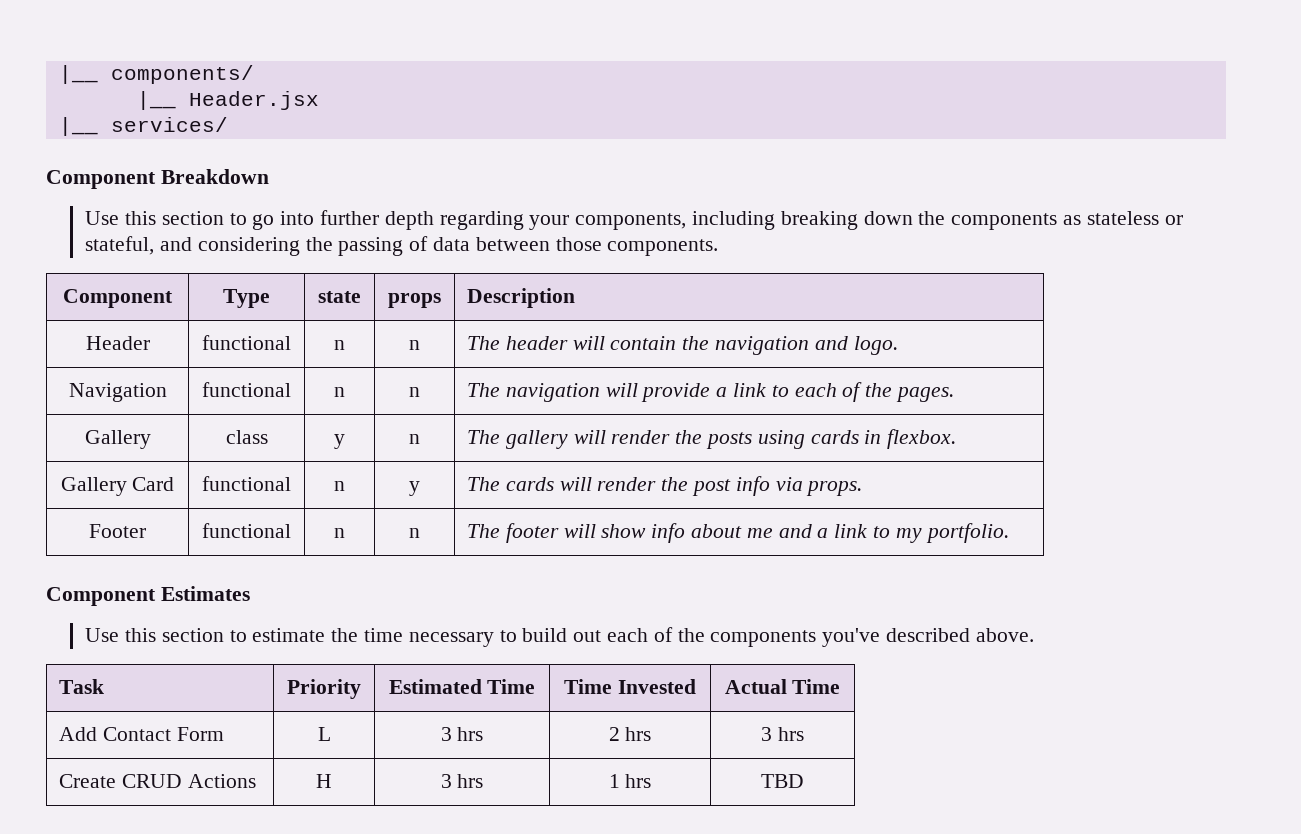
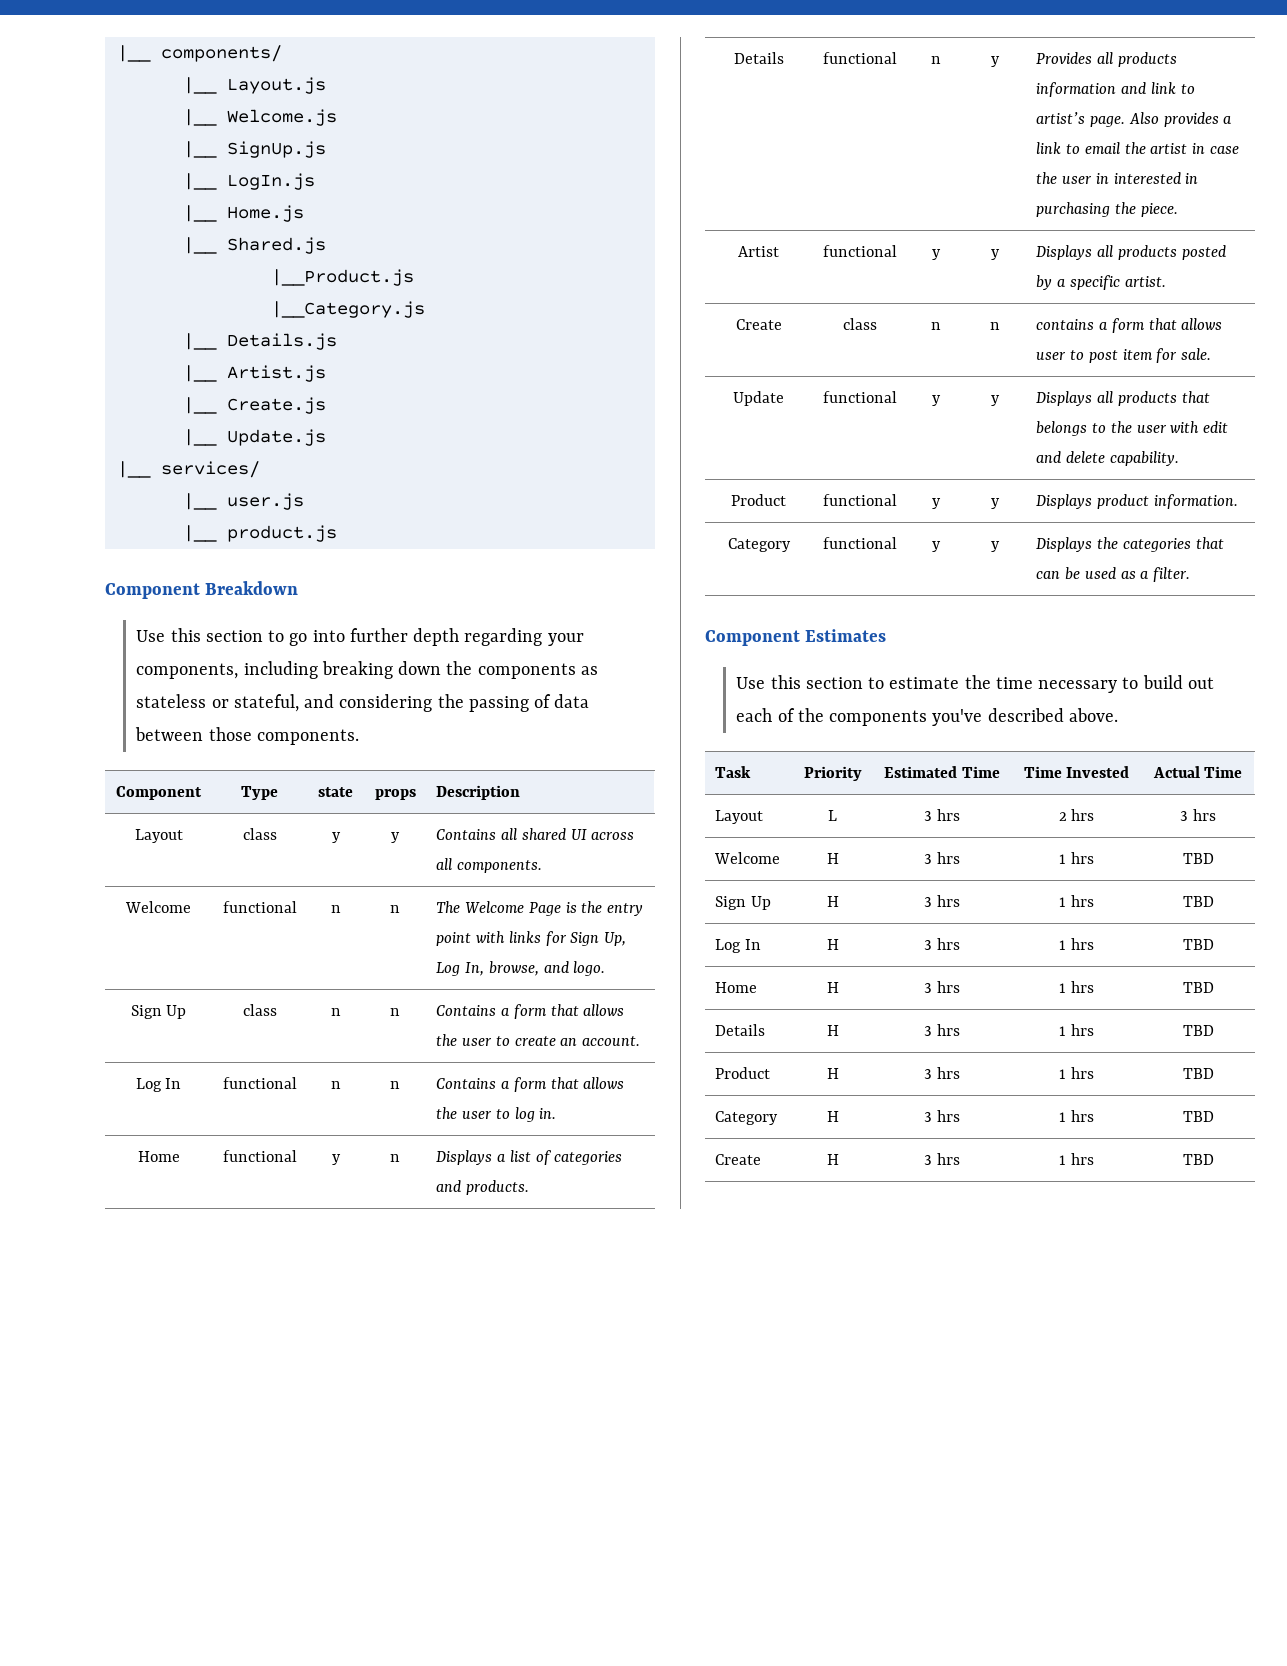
[188,91,319,110] [58,117,228,136] Header.jsx // |__ services/ -> [226,77,326,94] [182,109,337,126] [182,141,326,158] [182,173,315,190] [182,205,304,222] [182,237,326,254] [270,269,414,286] [270,301,425,318] [182,333,337,350] [182,365,326,382] [182,397,326,414] [182,429,326,446] [116,461,260,478] [182,493,304,510] [182,525,337,542] Layout.js // |__ Welcome.js // |__ SignUp.js // |__ LogIn.js // |__ Home.js // |__ Shared.js // |__Product.js // |__Category.js // |__ Details.js // |__ Artist.js // |__ Create.js // |__ Update.js // |__ services/ // |__ user.js // |__ product.js
[85,336,150,350] [202,335,291,350] [334,340,345,350] [409,340,420,350] [467,336,898,355] [68,383,167,402] [202,382,291,397] [334,387,345,397] [409,387,420,397] [467,382,955,402] [84,430,151,449] [225,430,268,444] [334,434,345,449] [409,434,420,444] [467,429,957,449] [60,477,175,496] [202,476,291,491] [334,481,345,491] [409,481,420,496] [467,476,863,496] [89,524,146,538] [202,523,291,538] [334,528,345,538] [409,528,420,538] [467,523,1009,543] Header | functional | n | n | The header will contain the navigation and logo. // Navigation | functional | n | n | The navigation will provide a link to each of the pages. // Gallery | class | y | n | The gallery will render the posts using cards in flexbox. // Gallery Card | functional | n | y | The cards will render the post info via props. // Footer | functional | n | n | The footer will show info about me and a link to my portfolio. -> [134,829,183,843] [242,828,277,840] [331,832,341,843] [391,832,400,843] [436,828,635,840] [436,858,543,873] [125,901,191,913] [222,901,297,913] [330,905,341,913] [390,905,400,913] [436,901,643,916] [436,931,626,946] [436,961,606,976] [130,1005,187,1019] [242,1004,277,1016] [330,1008,341,1016] [390,1008,400,1016] [436,1004,625,1019] [436,1034,640,1046] [135,1078,182,1092] [222,1077,297,1089] [330,1081,341,1089] [390,1081,400,1089] [436,1077,625,1092] [436,1107,557,1122] [137,1151,180,1162] [222,1150,297,1162] [331,1154,341,1165] [390,1154,400,1162] [436,1150,623,1165] [436,1180,530,1195] [733,52,784,64] [822,52,897,64] [930,56,941,64] [991,56,1000,67] [1036,52,1177,67] [1036,82,1195,97] [1036,112,1233,127] [1036,142,1239,154] [1036,172,1199,184] [1036,202,1178,217] [738,246,779,257] [822,245,897,257] [931,249,941,260] [991,249,1000,260] [1036,245,1227,260] [1036,275,1166,290] [735,319,782,330] [842,318,877,330] [930,322,941,330] [990,322,1000,330] [1036,318,1223,333] [1036,348,1211,363] [733,391,784,406] [822,391,897,403] [931,395,941,406] [991,395,1000,406] [1036,391,1210,406] [1036,421,1228,436] [1036,451,1179,466] [731,494,786,506] [822,494,897,506] [931,498,941,509] [991,498,1000,509] [1036,494,1238,509] [727,538,791,552] [822,537,897,549] [931,541,941,552] [991,541,1000,552] [1036,537,1224,552] [1036,567,1190,582] Layout | class | y | y | Contains all shared UI across all components. // Welcome | functional | n | n | The Welcome Page is the entry point with links for Sign Up, Log In, browse, and logo. // Sign Up | class | n | n | Contains a form that allows the user to create an account. // Log In | functional | n | n | Contains a form that allows the user to log in. // Home | functional | y | n | Displays a list of categories and products. // Details | functional | n | y | Provides all products information and link to artist’s page. Also provides a link to email the artist in case the user in interested in purchasing the piece. // Artist | functional | y | y | Displays all products posted by a specific artist. // Create | class | n | n | contains a form that allows user to post item for sale. // Update | functional | y | y | Displays all products that belongs to the user with edit and delete capability. // Product | functional | y | y | Displays product information. // Category | functional | y | y | Displays the categories that can be used as a filter.
[59,727,224,741] Add Contact Form -> [715,810,764,824] Layout
[59,774,256,788] [316,774,332,788] [440,774,484,788] [608,774,652,788] [761,774,804,788] Create CRUD Actions | H | 3 hrs | 1 hrs | TBD -> [714,852,781,864] [826,853,839,864] [924,852,960,864] [1059,852,1094,864] [1182,853,1214,864] [715,896,772,910] [826,896,839,907] [924,895,960,907] [1059,895,1094,907] [1182,896,1214,907] [715,939,762,953] [826,939,839,950] [924,938,960,950] [1059,938,1094,950] [1182,939,1214,950] [715,982,758,993] [826,982,839,993] [924,981,960,993] [1059,981,1094,993] [1182,982,1214,993] [715,1024,766,1036] [826,1025,839,1036] [924,1024,960,1036] [1059,1024,1094,1036] [1182,1025,1214,1036] [715,1067,771,1079] [826,1068,839,1079] [924,1067,960,1079] [1059,1067,1094,1079] [1182,1068,1214,1079] [715,1111,779,1125] [826,1111,839,1122] [924,1110,960,1122] [1059,1110,1094,1122] [1182,1111,1214,1122] [715,1154,762,1165] [826,1154,839,1165] [924,1153,960,1165] [1059,1153,1094,1165] [1182,1154,1214,1165] Welcome | H | 3 hrs | 1 hrs | TBD // Sign Up | H | 3 hrs | 1 hrs | TBD // Log In | H | 3 hrs | 1 hrs | TBD // Home | H | 3 hrs | 1 hrs | TBD // Details | H | 3 hrs | 1 hrs | TBD // Product | H | 3 hrs | 1 hrs | TBD // Category | H | 3 hrs | 1 hrs | TBD // Create | H | 3 hrs | 1 hrs | TBD

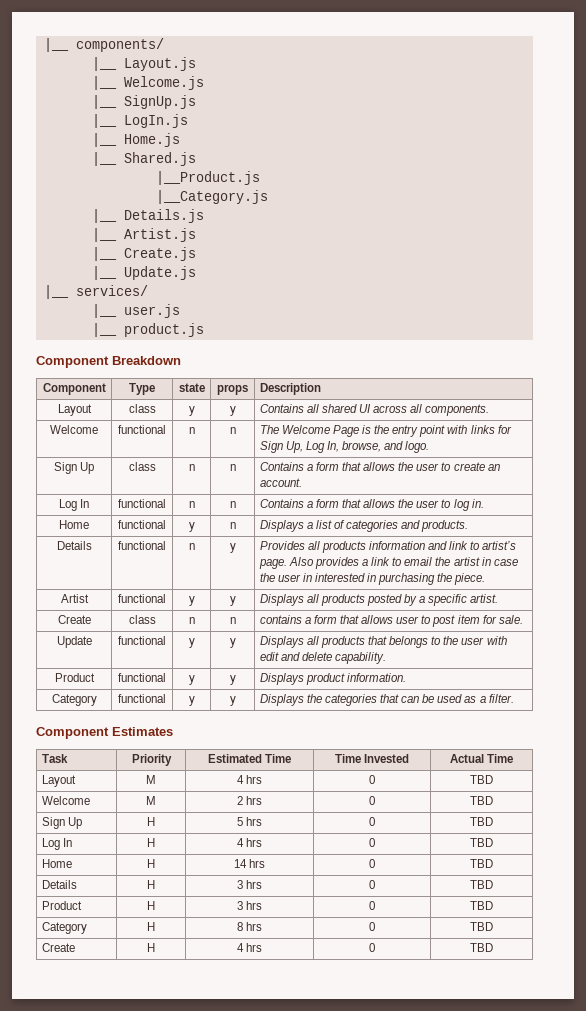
[136,628,584,646] [136,661,598,679] [136,694,590,712] [135,727,359,745] // Use this section to go into further depth regarding your components, including breaking down the components as stateless or stateful, and considering the passing of data between those components. -> (181, 360) none
[736,675,1214,693] [736,708,1118,726] // Use this section to estimate the time necessary to build out each of the components you've described above. -> (173, 731) none
[828,810,837,821] [924,809,960,821] [1058,809,1095,821] [1180,809,1216,821] [714,852,781,864] [826,853,839,864] [924,852,960,864] [1059,852,1094,864] L | 3 hrs | 2 hrs | 3 hrs // Welcome | H | 3 hrs | 1 hrs -> [146,775,156,784] [236,775,263,784] [369,775,375,784] [470,775,493,784] [41,796,90,805] [146,796,156,805] [236,796,263,805] [369,796,375,805] M | 4 hrs | 0 | TBD // Welcome | M | 2 hrs | 0
[924,895,960,907] [1059,895,1094,907] 3 hrs | 1 hrs -> [236,817,263,826] [369,817,375,826] 5 hrs | 0
[924,938,960,950] [1059,938,1094,950] 3 hrs | 1 hrs -> [236,838,263,847] [369,838,375,847] 4 hrs | 0
[924,981,960,993] [1059,981,1094,993] 3 hrs | 1 hrs -> [233,859,266,868] [369,859,375,868] 14 hrs | 0
[1059,1024,1094,1036] 1 hrs -> [369,880,375,889] 0
[1059,1067,1094,1079] 1 hrs -> [369,901,375,910] 0
[924,1110,960,1122] [1059,1110,1094,1122] 3 hrs | 1 hrs -> [236,922,263,931] [369,922,375,931] 8 hrs | 0
[924,1153,960,1165] [1059,1153,1094,1165] 3 hrs | 1 hrs -> [236,943,263,952] [369,943,375,952] 4 hrs | 0

